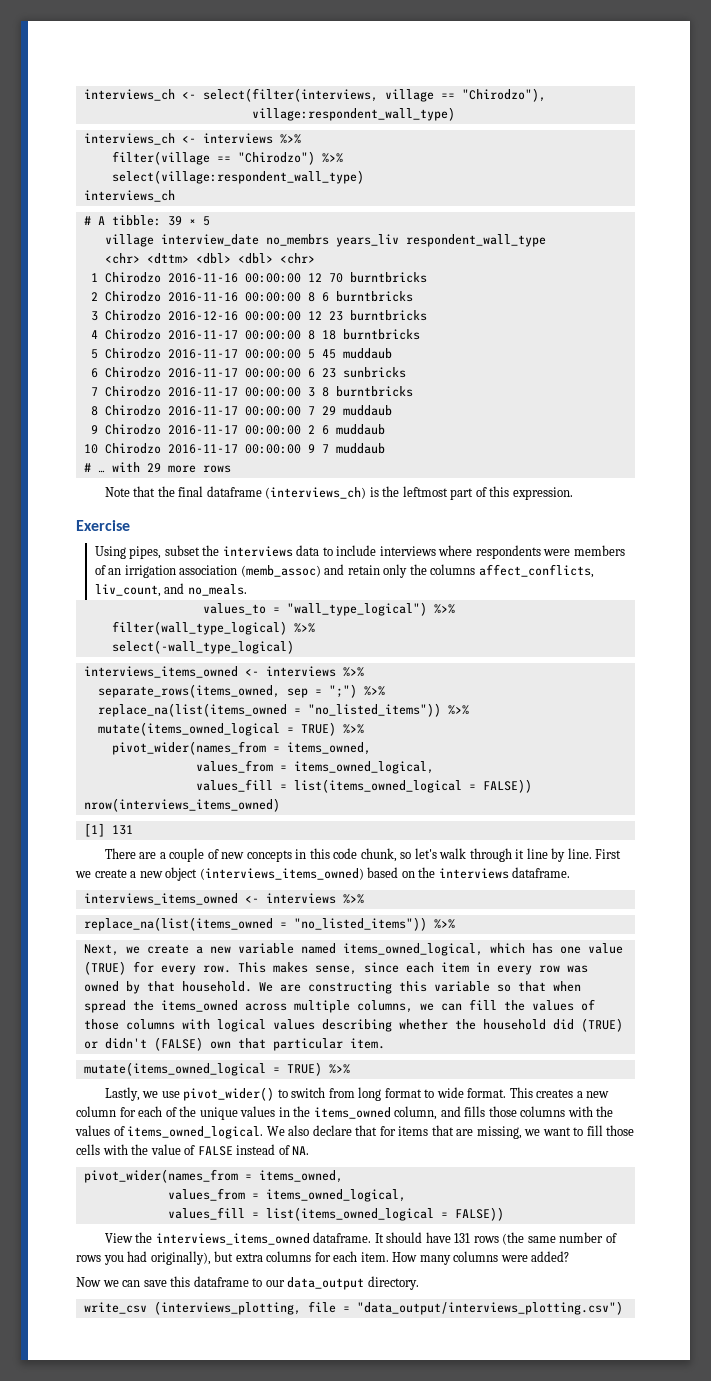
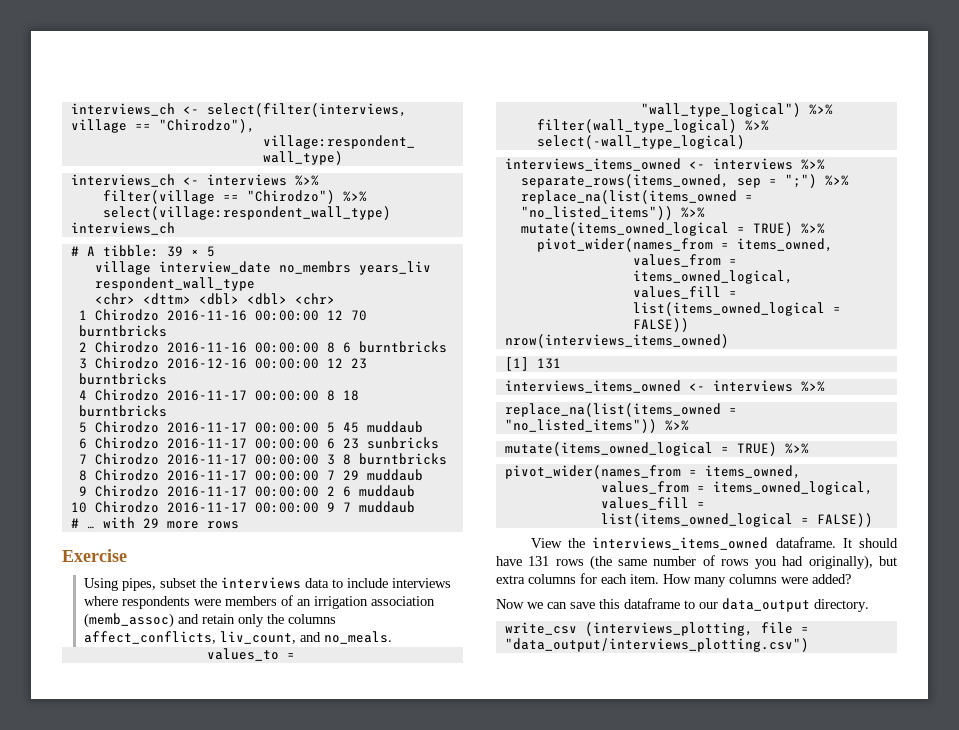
[104,486,573,500] // Note that the final dataframe (interviews_ch) is the leftmost part of this expression. -> (239, 525) none
[104,848,622,862] [75,867,571,881] // There are a couple of new concepts in this code chunk, so let's walk through it line by line. First we create a new object (interviews_items_owned) based on the interviews dataframe. -> (561, 363) none
[83,943,623,956] [83,961,588,975] [83,981,581,994] [83,999,595,1013] [83,1018,623,1032] [83,1037,385,1051] [83,1062,350,1076] [104,1087,610,1101] [76,1106,614,1120] [75,1125,635,1139] [76,1144,310,1156] Next, we create a new variable named items_owned_logical, which has one value (TRUE) for every row. This makes sense, since each item in every row was owned by that household. We are constructing this variable so that when spread the items_owned across multiple columns, we can fill the values of those columns with logical values describing whether the household did (TRUE) or didn't (FALSE) own that particular item. // mutate(items_owned_logical = TRUE) %>% // Lastly, we use pivot_wider() to switch from long format to wide format. This creates a new column for each of the unique values in the items_owned column, and fills those columns with the values of items_owned_logical. We also declare that for items that are missing, we want to fill those cells with the value of FALSE instead of NA. -> [504,442,809,456] mutate(items_owned_logical = TRUE) %>%

